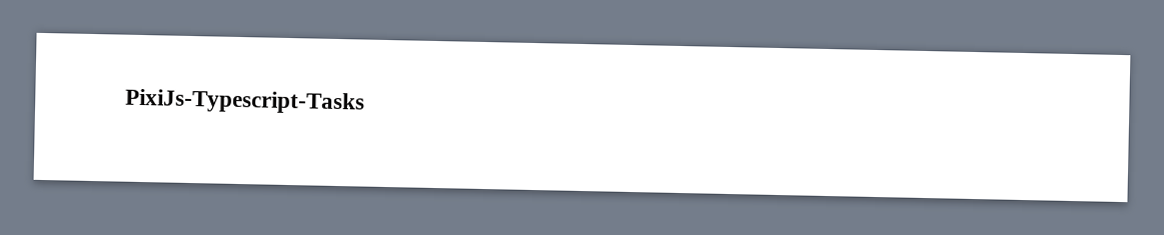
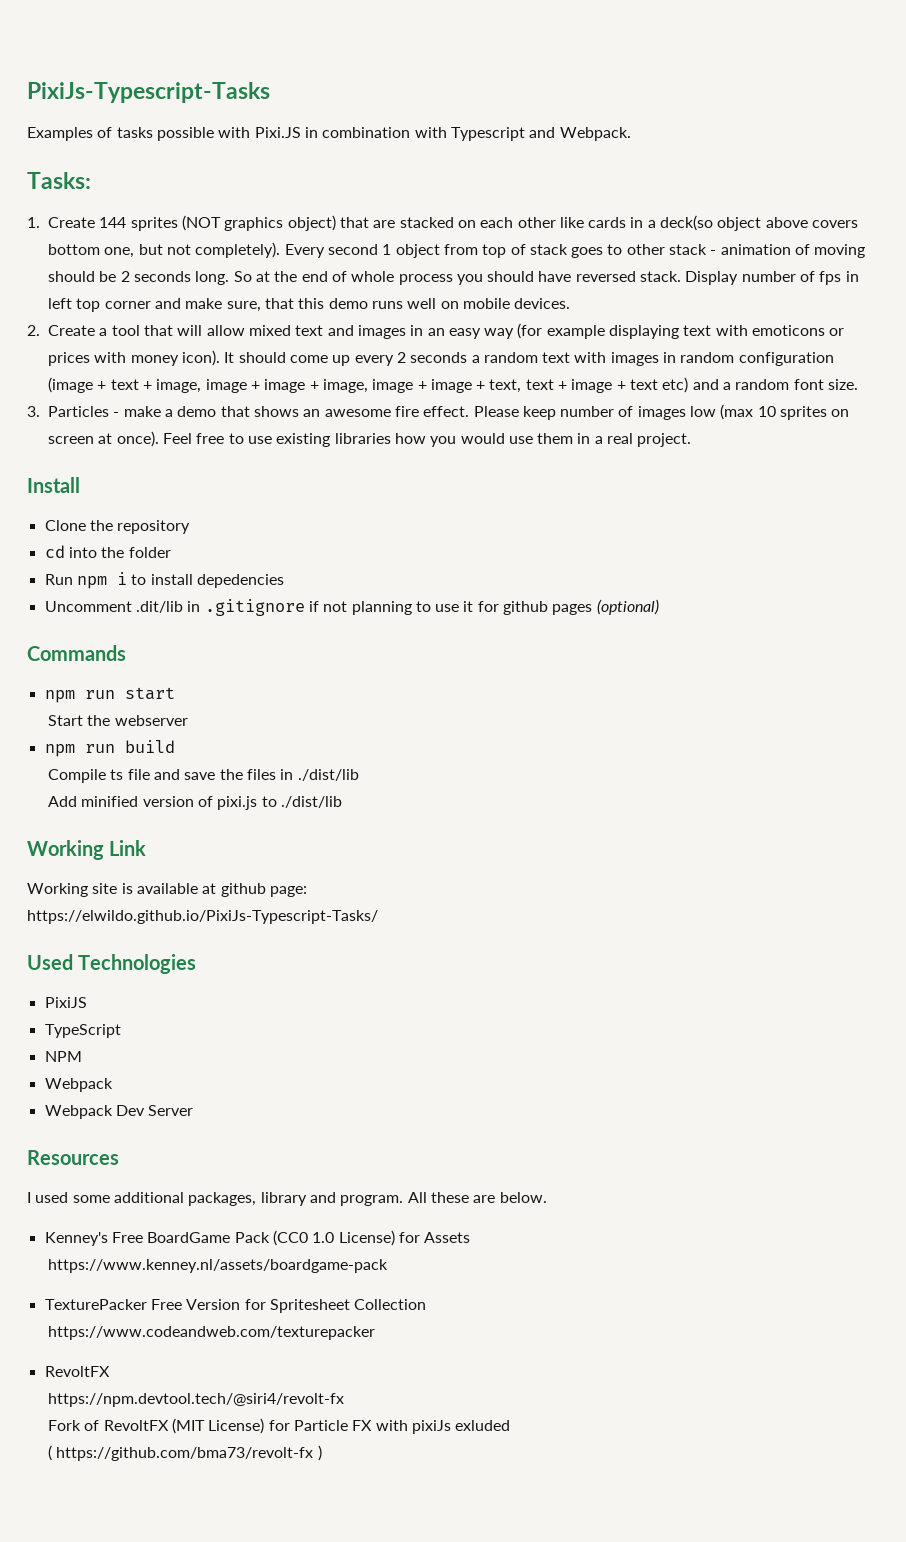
(365, 101) none -> [27,127,631,141] [27,172,91,189] [27,215,859,231] [48,242,866,258] [48,271,859,285] [48,298,571,312] [27,323,845,339] [48,350,834,366] [48,377,859,393] [27,404,850,420] [48,431,692,447] [27,477,80,493] [44,520,191,534] [44,545,171,558] [44,572,284,589] [44,599,659,616] [27,645,126,661] [44,687,175,703] [47,715,188,726] [44,740,175,757] [47,769,359,783] [47,796,342,810] [27,840,147,860] [27,883,307,897] [27,910,378,924] [27,954,197,974] [44,997,87,1008] [44,1024,121,1038] [44,1051,82,1062] [44,1078,113,1092] [44,1105,194,1119] [27,1150,119,1165] [27,1192,547,1206] [44,1230,471,1246] [47,1259,388,1273] [44,1299,427,1313] [47,1326,375,1340] [44,1366,110,1377] [47,1393,344,1407] [47,1418,511,1434] [47,1445,322,1461] // Examples of tasks possible with Pixi.JS in combination with Typescript and Webpack. // Tasks: // 1. Create 144 sprites (NOT graphics object) that are stacked on each other like cards in a deck(so object above covers bottom one, but not completely). Every second 1 object from top of stack goes to other stack - animation of moving should be 2 seconds long. So at the end of whole process you should have reversed stack. Display number of fps in left top corner and make sure, that this demo runs well on mobile devices. // 2. Create a tool that will allow mixed text and images in an easy way (for example displaying text with emoticons or prices with money icon). It should come up every 2 seconds a random text with images in random configuration (image + text + image, image + image + image, image + image + text, text + image + text etc) and a random font size. // 3. Particles - make a demo that shows an awesome fire effect. Please keep number of images low (max 10 sprites on screen at once). Feel free to use existing libraries how you would use them in a real project. // Install // Clone the repository // cd into the folder // Run npm i to install depedencies // Uncomment .dit/lib in .gitignore if not planning to use it for github pages (optional) // Commands // npm run start // Start the webserver // npm run build // Compile ts file and save the files in ./dist/lib // Add minified version of pixi.js to ./dist/lib // Working Link // Working site is available at github page: // https://elwildo.github.io/PixiJs-Typescript-Tasks/ // Used Technologies // PixiJS // TypeScript // NPM // Webpack // Webpack Dev Server // Resources // I used some additional packages, library and program. All these are below. // Kenney's Free BoardGame Pack (CC0 1.0 License) for Assets // https://www.kenney.nl/assets/boardgame-pack // TexturePacker Free Version for Spritesheet Collection // https://www.codeandweb.com/texturepacker // RevoltFX // https://npm.devtool.tech/@siri4/revolt-fx // Fork of RevoltFX (MIT License) for Particle FX with pixiJs exluded // ( https://github.com/bma73/revolt-fx )

